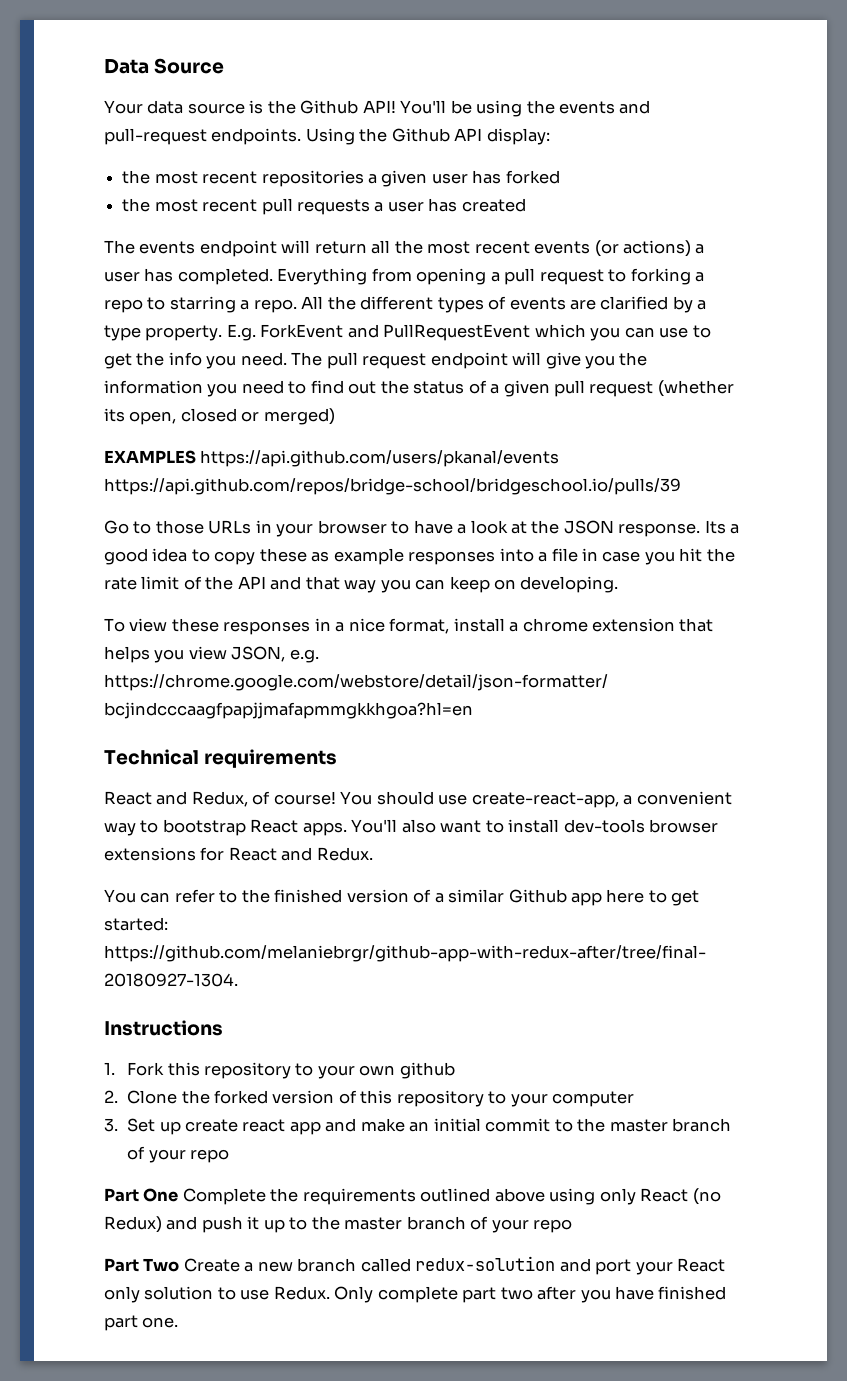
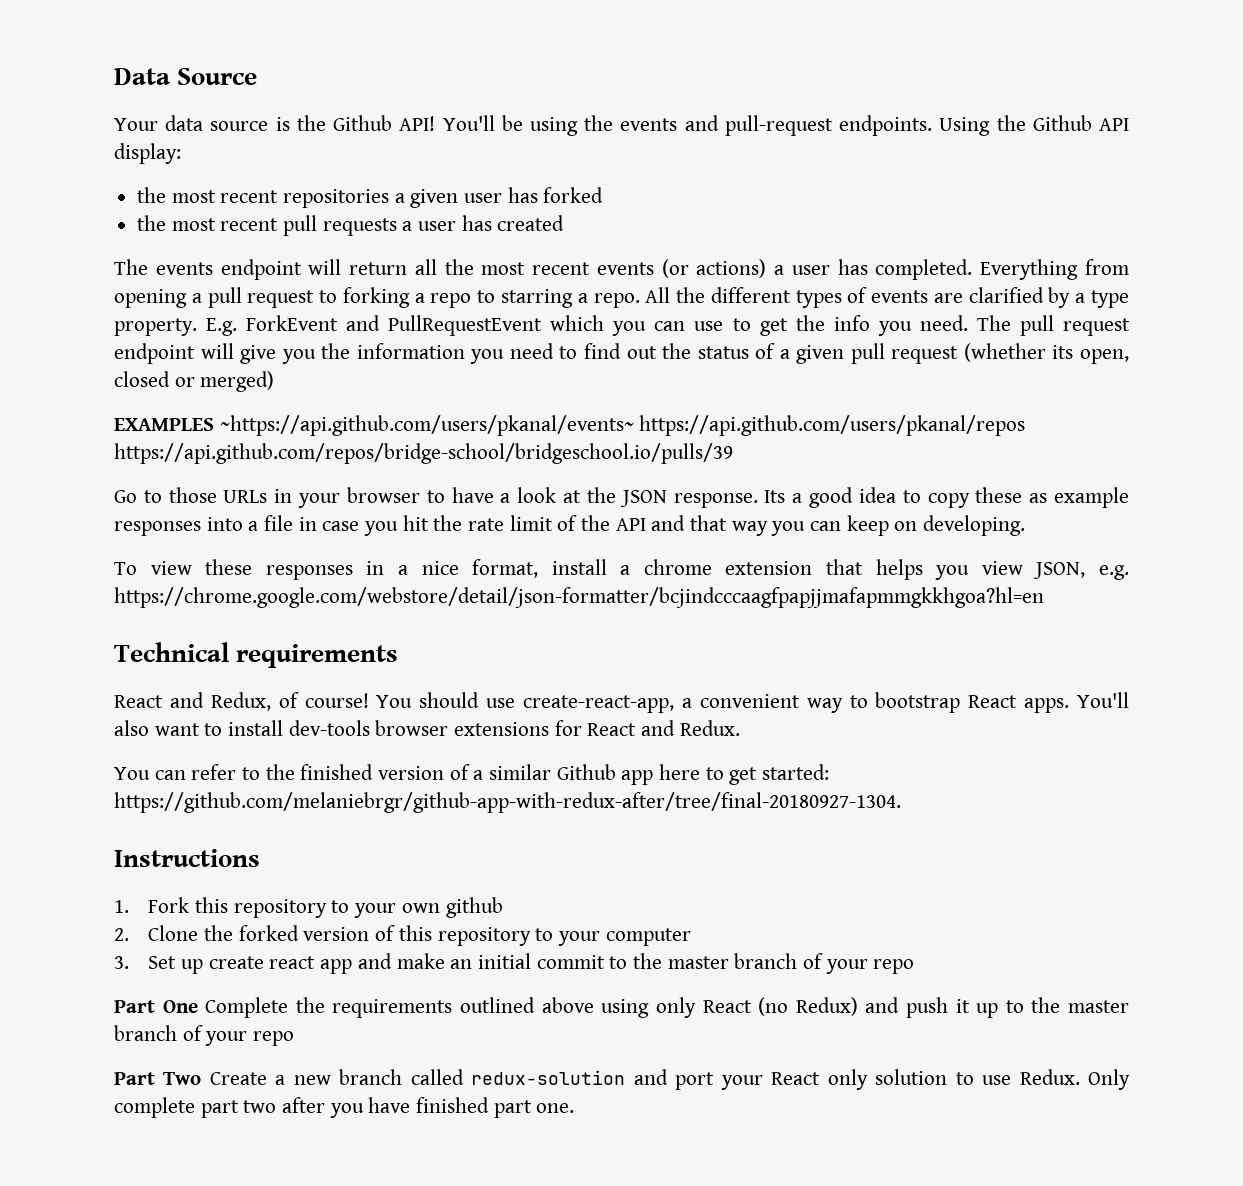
[200,450,560,467] https://api.github.com/users/pkanal/events -> [219,415,1026,436] ~https://api.github.com/users/pkanal/events~ https://api.github.com/users/pkanal/repos

